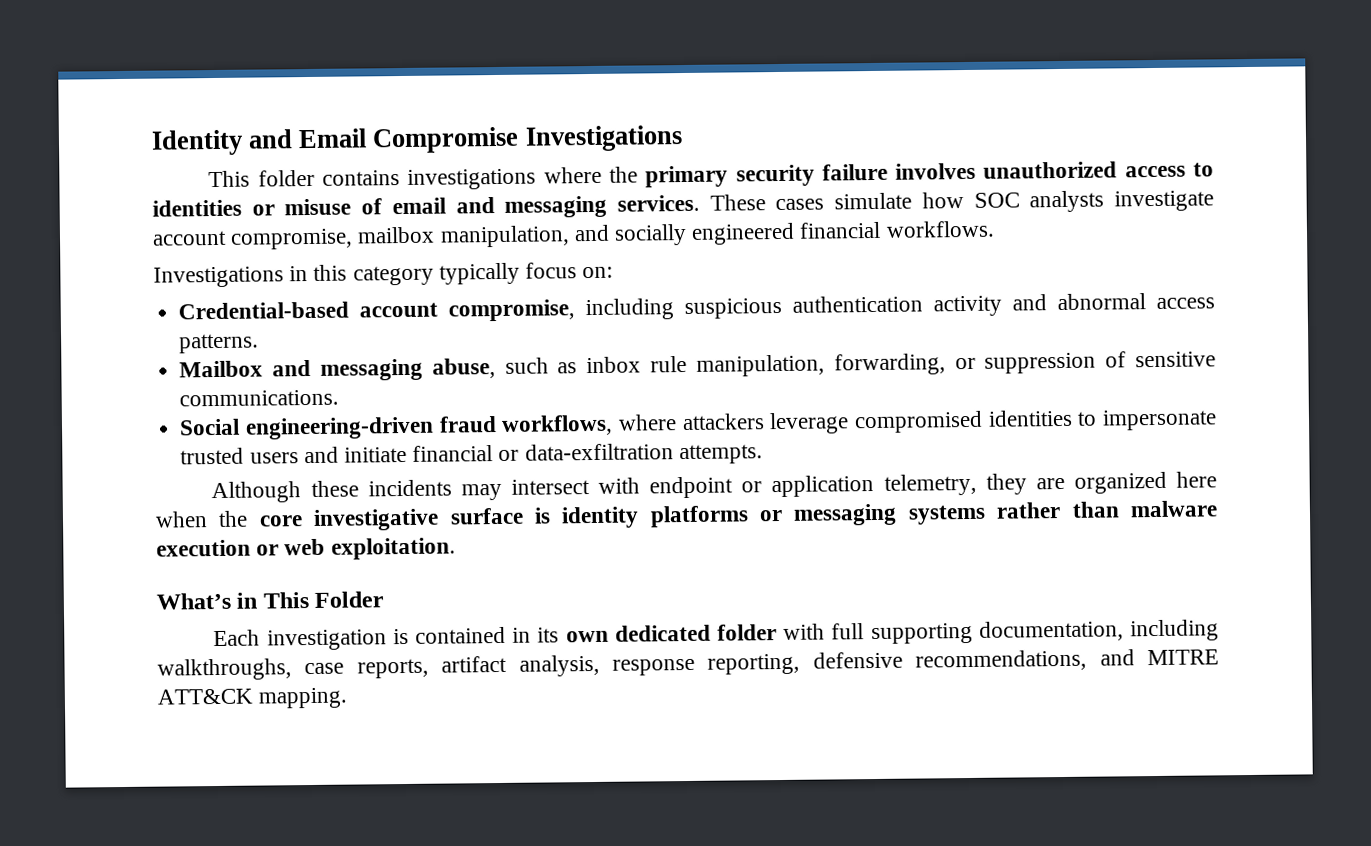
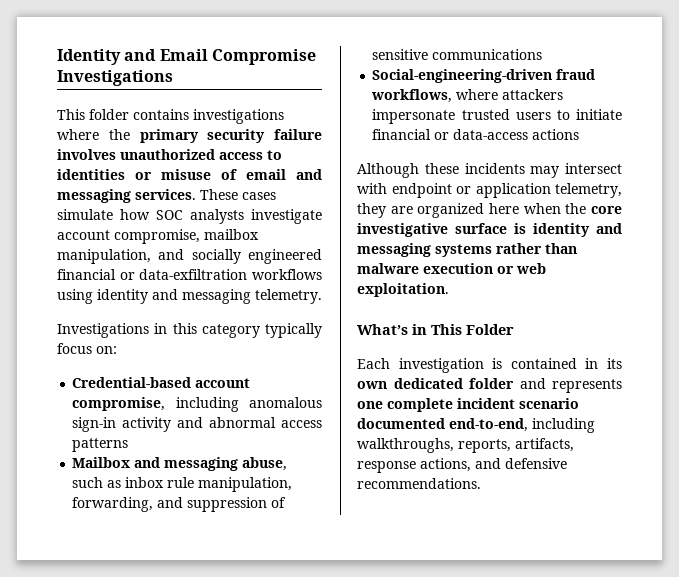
[885,220,995,238] workflows. -> [119,269,322,280] [57,289,322,304] or data-exfiltration workflows using identity and messaging telemetry.
[684,295,924,320] suspicious authentication -> [249,397,322,408] [72,417,117,432] anomalous sign-in
[179,333,260,354] patterns. -> [72,438,129,452] patterns
[954,357,976,370] or -> [157,497,184,508] and
[179,389,340,407] [179,416,434,440] communications. // Social engineering-driven -> [432,49,543,60] [372,69,553,83] communications // Social-engineering-driven
[769,409,1098,435] leverage compromised identities to -> (564, 94) none
[303,446,339,464] and -> [556,110,570,120] to
[524,443,763,465] data-exfiltration attempts. -> [453,129,580,140] data-access actions
[649,505,784,528] platforms or -> [596,223,622,234] and
[783,619,1220,645] [157,649,1219,681] [157,687,349,709] with full supporting documentation, including walkthroughs, case reports, artifact analysis, response reporting, defensive recommendations, and MITRE ATT&CK mapping. -> [519,378,622,393] [357,398,579,412] [357,418,595,433] [357,438,574,453] [357,458,567,473] [357,478,481,489] and represents one complete incident scenario documented end-to-end, including walkthroughs, reports, artifacts, response actions, and defensive recommendations.

